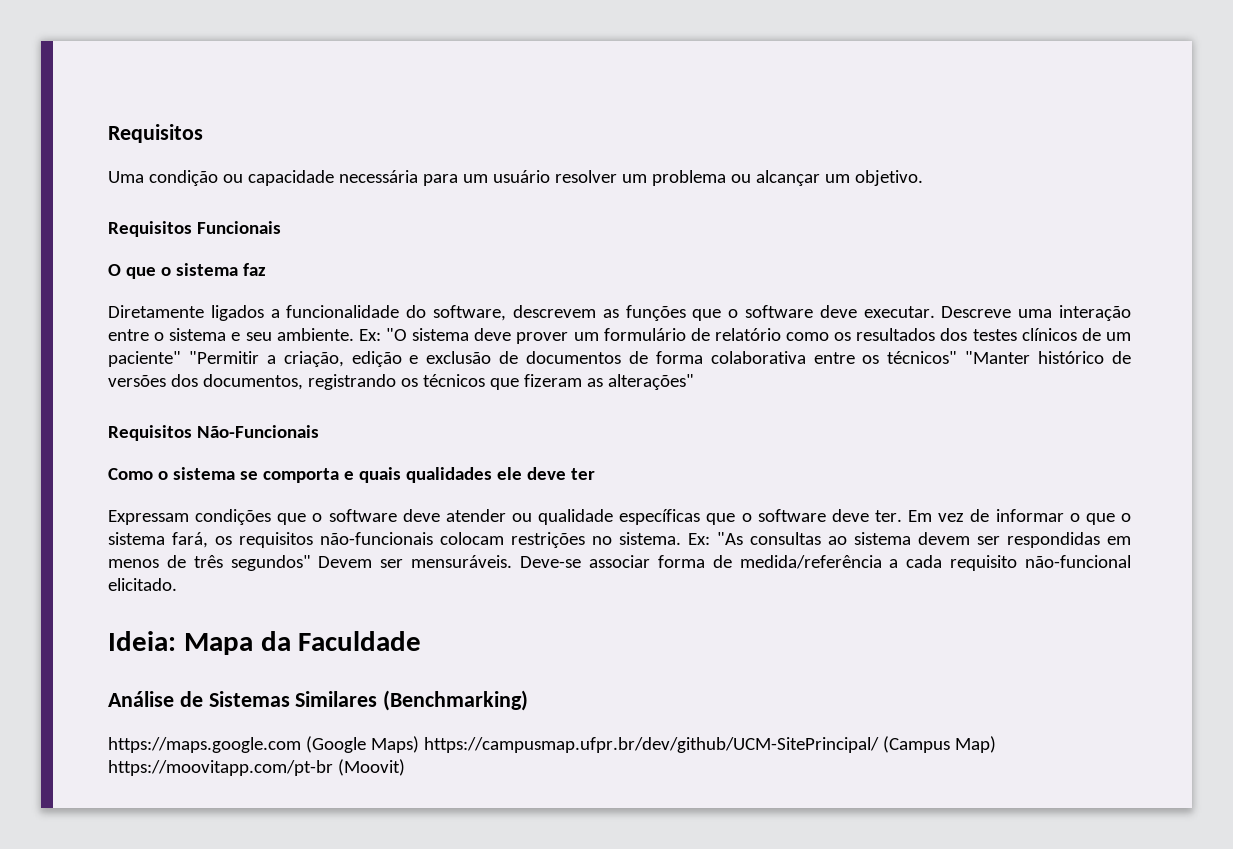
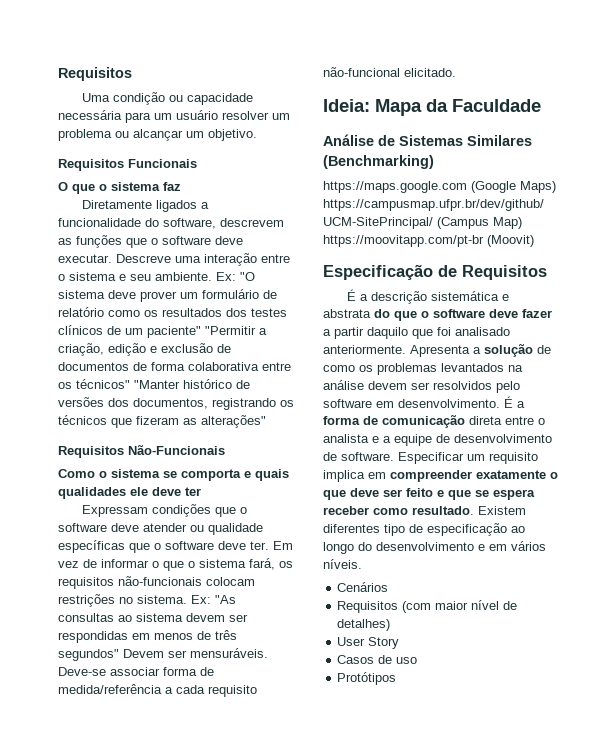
(405, 767) none -> [323,264,547,280] [346,289,509,304] [323,309,552,321] [323,327,510,339] [323,344,551,357] [323,363,523,375] [323,380,520,393] [323,396,525,408] [323,415,545,428] [323,434,552,446] [323,452,538,464] [323,470,558,482] [323,488,535,500] [323,506,526,515] [323,523,525,536] [323,541,546,554] [323,559,362,569] [337,582,389,592] [337,600,518,613] [337,619,391,631] [337,637,400,649] [337,655,418,664] [337,672,397,685] // Especificação de Requisitos // É a descrição sistemática e abstrata do que o software deve fazer a partir daquilo que foi analisado anteriormente. Apresenta a solução de como os problemas levantados na análise devem ser resolvidos pelo software em desenvolvimento. É a forma de comunicação direta entre o analista e a equipe de desenvolvimento de software. Especificar um requisito implica em compreender exatamente o que deve ser feito e que se espera receber como resultado. Existem diferentes tipo de especificação ao longo do desenvolvimento e em vários níveis. // Cenários // Requisitos (com maior nível de detalhes) // User Story // Casos de uso // Protótipos

